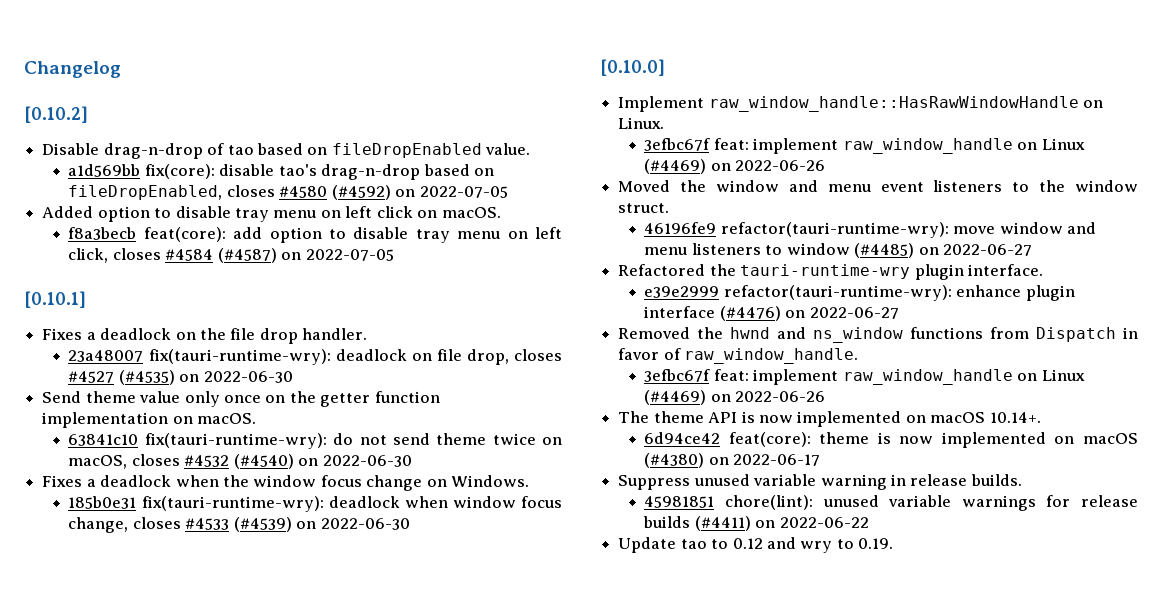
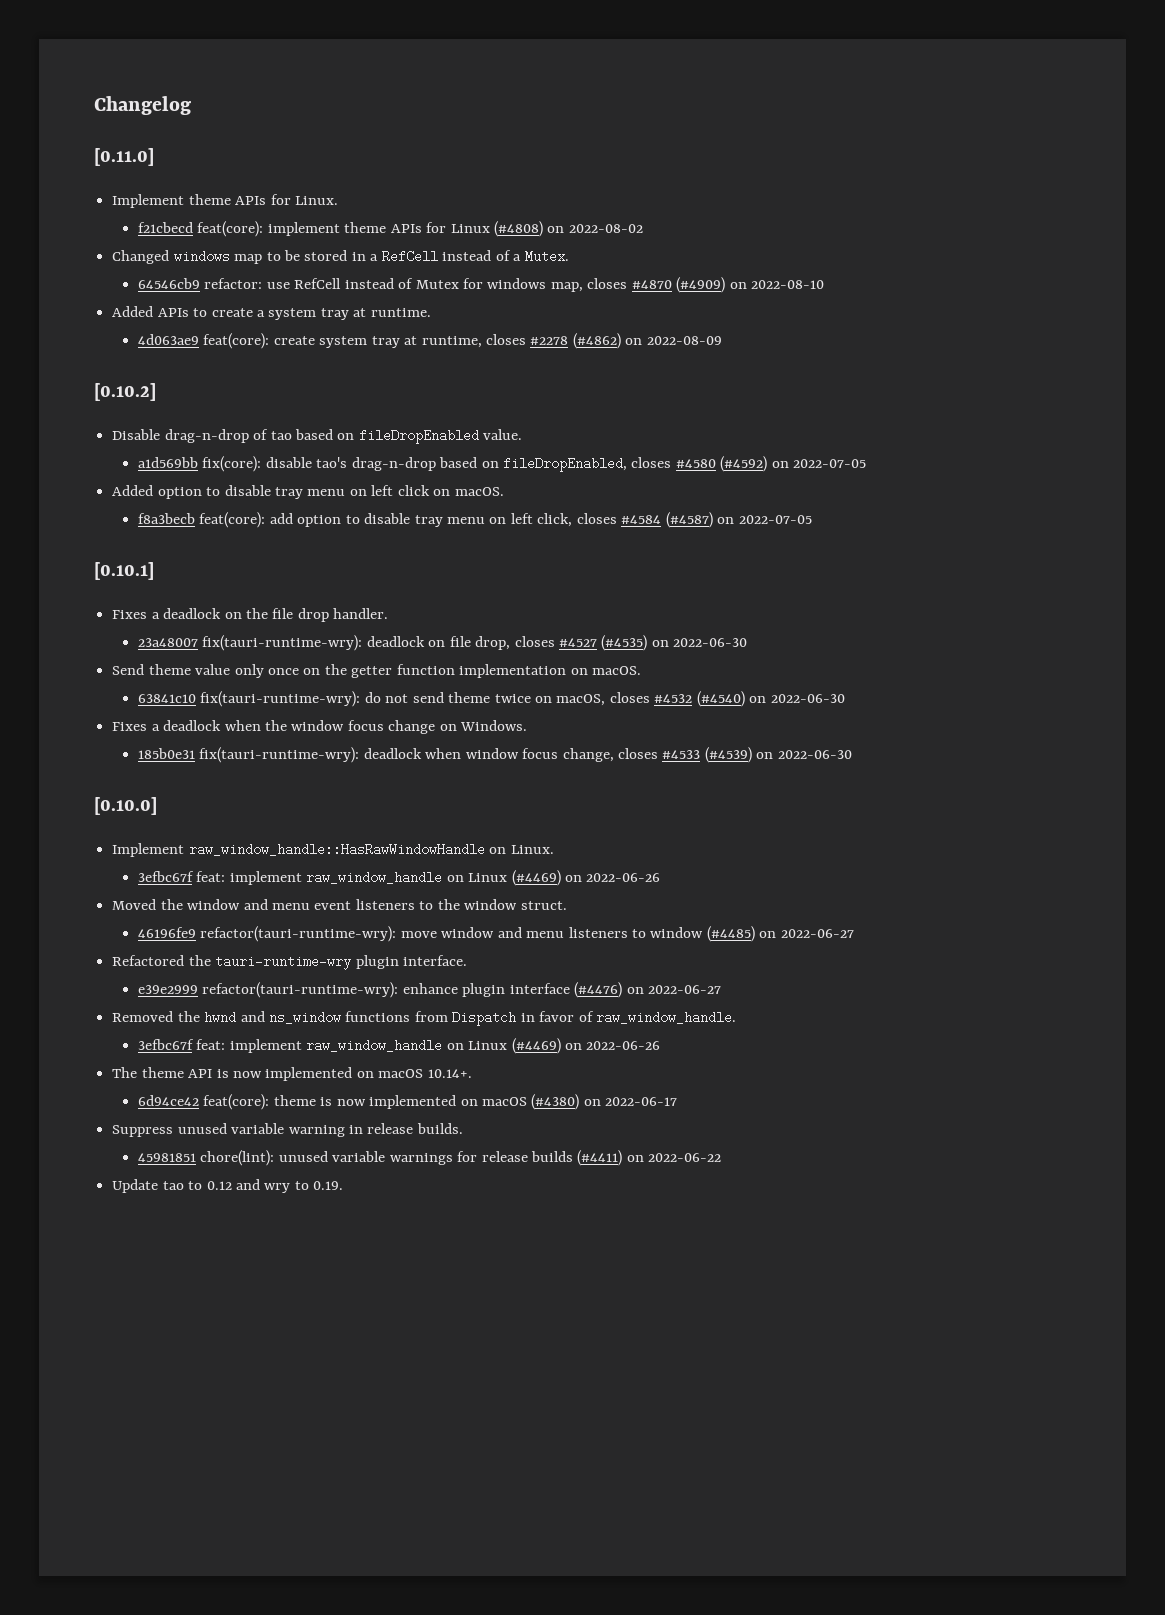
(121, 69) none -> [94,148,154,166] [112,194,338,208] [137,221,643,237] [112,250,569,264] [137,277,825,293] [112,306,431,320] [137,333,722,349] // [0.11.0] // Implement theme APIs for Linux. // f21cbecd feat(core): implement theme APIs for Linux (#4808) on 2022-08-02 // Changed windows map to be stored in a RefCell instead of a Mutex. // 64546cb9 refactor: use RefCell instead of Mutex for windows map, closes #4870 (#4909) on 2022-08-10 // Added APIs to create a system tray at runtime. // 4d063ae9 feat(core): create system tray at runtime, closes #2278 (#4862) on 2022-08-09

